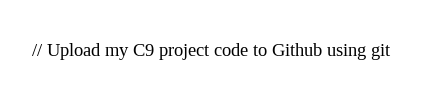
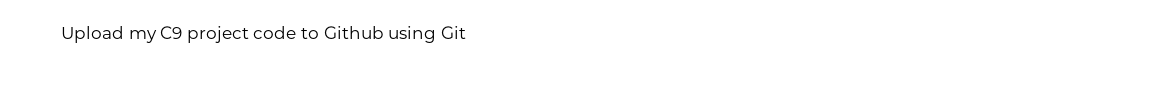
[32,44,43,56] // -> (61, 34) none
[371,44,391,60] git -> [440,26,466,39] Git

